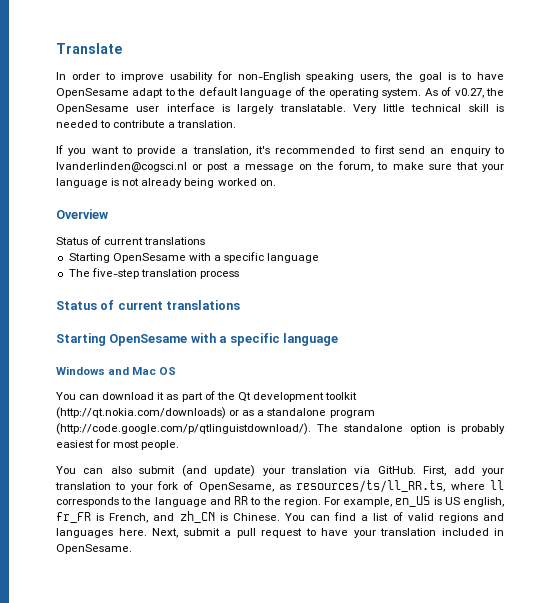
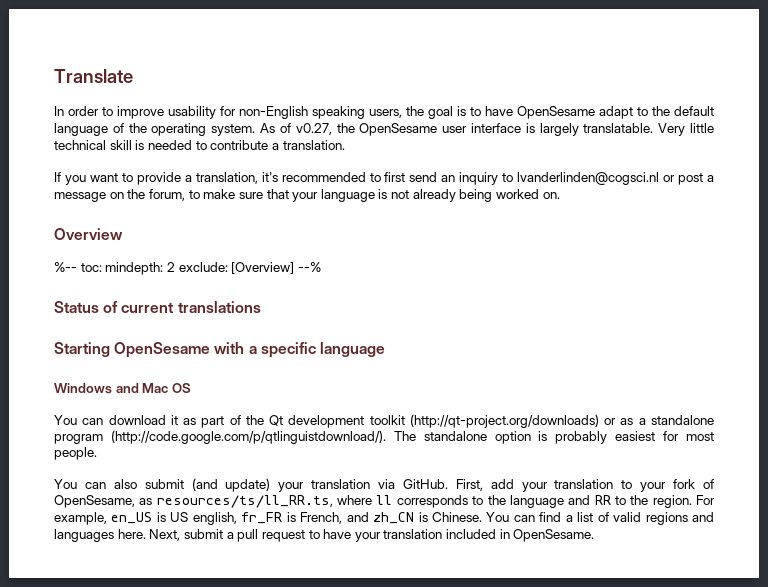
[449,146,491,156] enquiry -> [459,172,499,185] inquiry
[56,236,206,245] [68,252,320,263] [68,268,239,279] Status of current translations // Starting OpenSesame with a specific language // The five-step translation process -> [54,262,321,275] %-- toc: mindepth: 2 exclude: [Overview] --%
[56,407,226,419] (http://qt.nokia.com/downloads) -> [409,414,599,428] (http://qt-project.org/downloads)

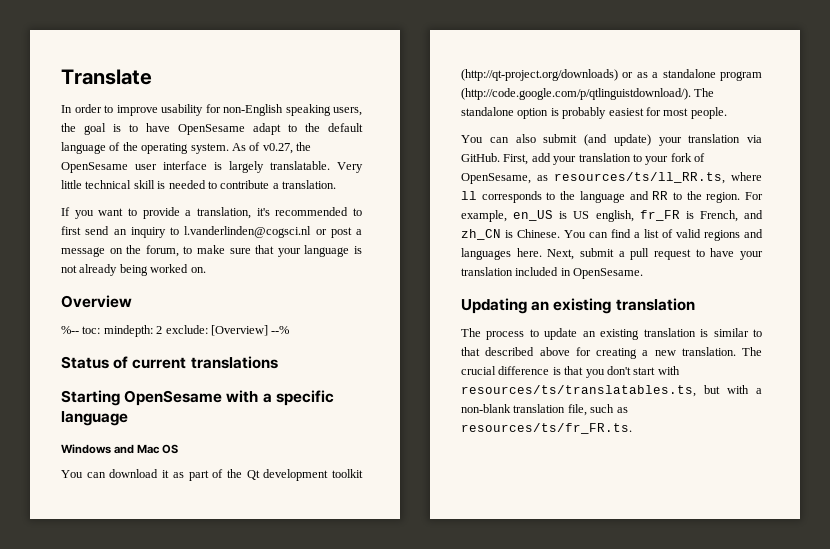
[517,172,660,185] lvanderlinden@cogsci.nl -> [184,226,312,238] l.vanderlinden@cogsci.nl
(595, 535) none -> [461,298,695,314] [461,328,762,340] [461,347,762,359] [461,366,680,378] [461,385,762,397] [461,404,628,416] [461,423,632,434] // Updating an existing translation // The process to update an existing translation is similar to that described above for creating a new translation. The crucial difference is that you don't start with resources/ts/translatables.ts, but with a non-blank translation file, such as resources/ts/fr_FR.ts.

